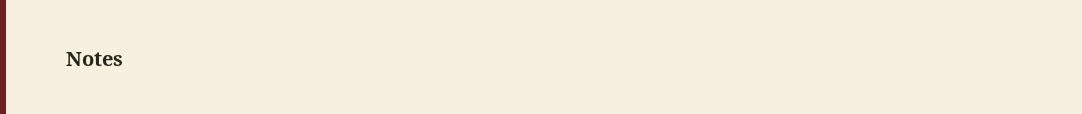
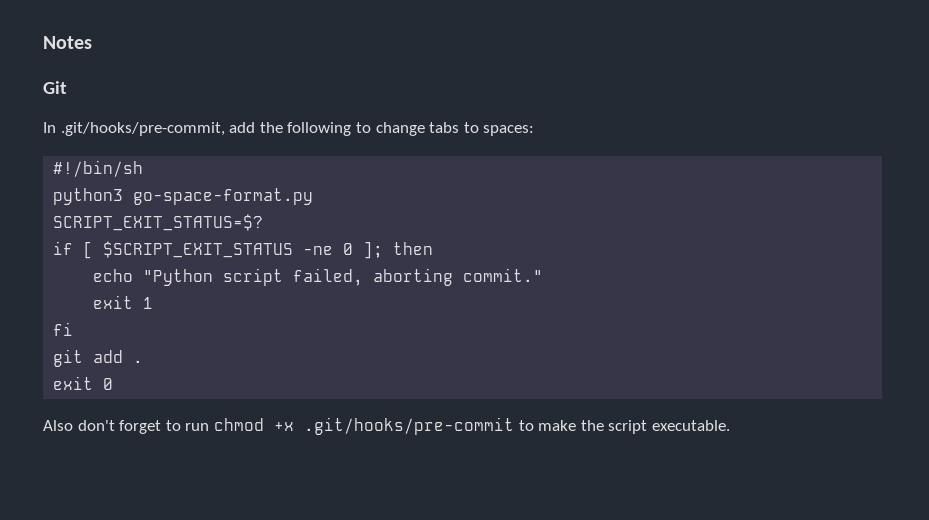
(123, 59) none -> [43,81,67,94] [43,122,535,136] [53,160,144,177] [53,188,314,205] [53,214,264,231] [53,241,434,259] [93,268,544,286] [93,295,154,309] [53,322,74,336] [53,349,144,367] [53,376,114,390] [43,417,730,435] // Git // In .git/hooks/pre-commit, add the following to change tabs to spaces: // #!/bin/sh // python3 go-space-format.py // SCRIPT_EXIT_STATUS=$? // if [ $SCRIPT_EXIT_STATUS -ne 0 ]; then // echo "Python script failed, aborting commit." // exit 1 // fi // git add . // exit 0 // Also don't forget to run chmod +x .git/hooks/pre-commit to make the script executable.

